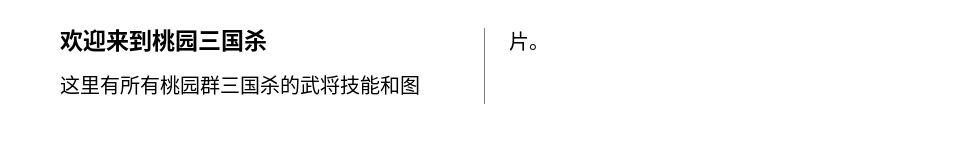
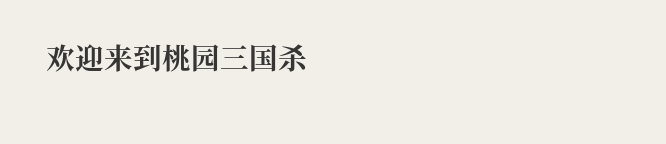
[60,75,420,95] [509,31,549,51] // 这里有所有桃园群三国杀的武将技能和图片。 -> (308, 58) none

